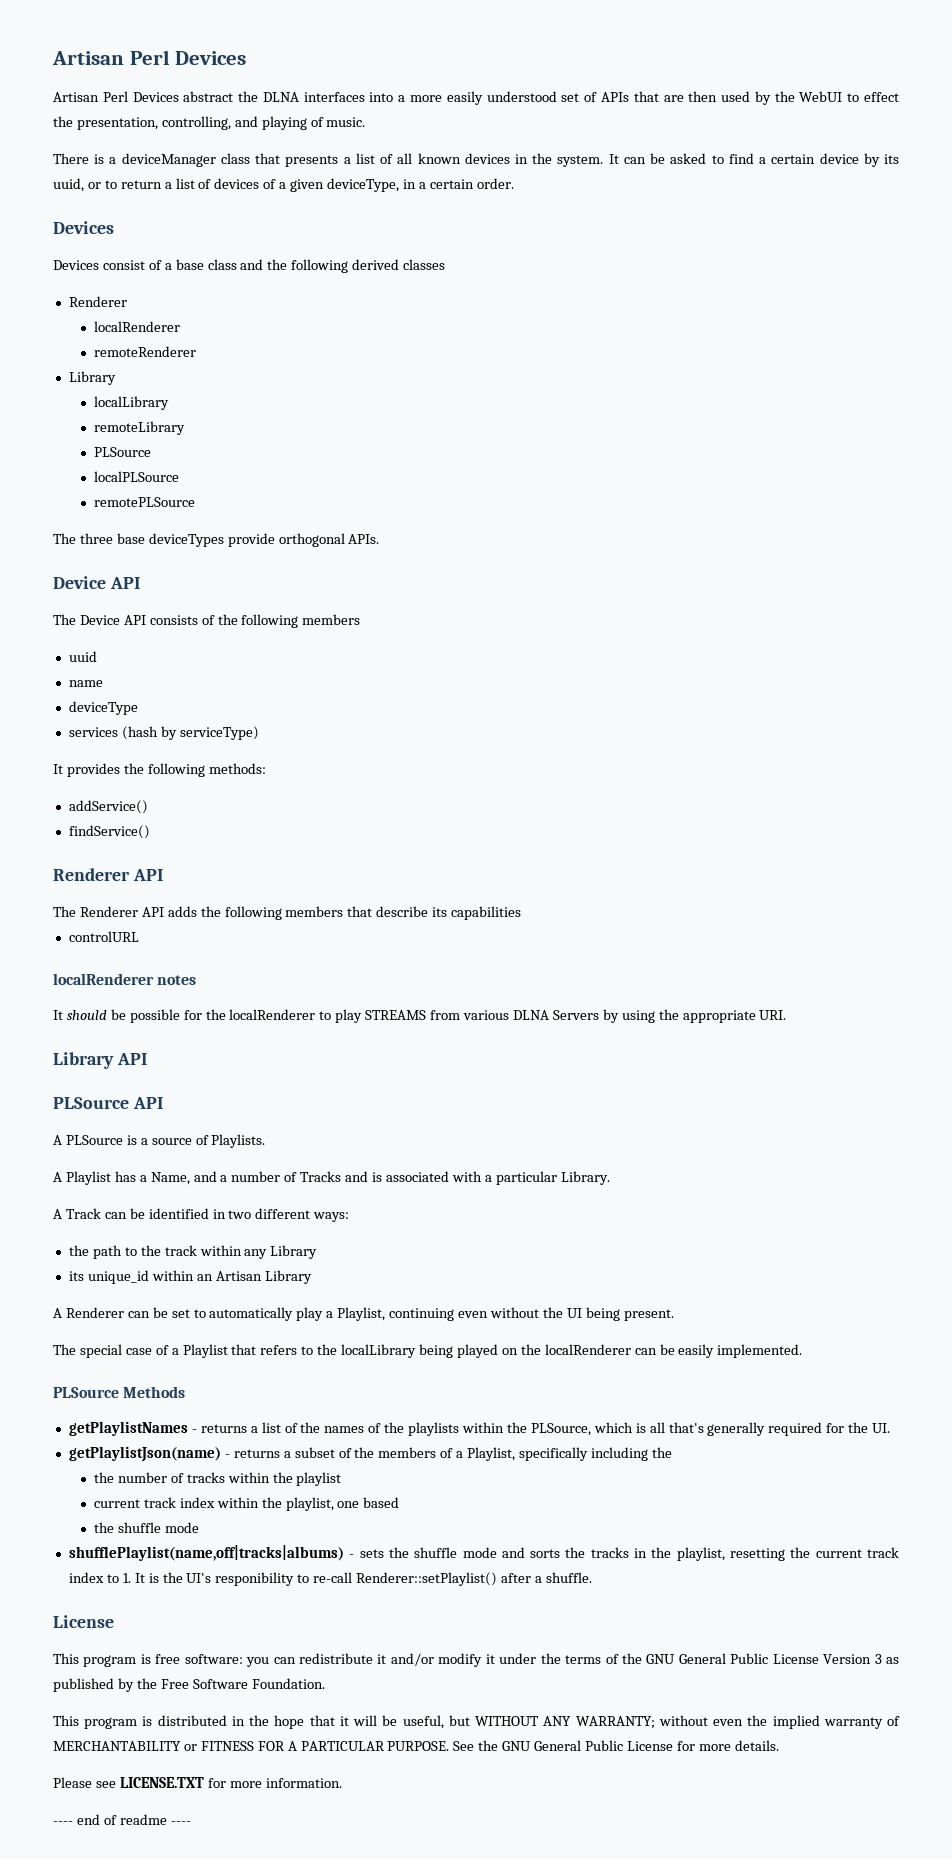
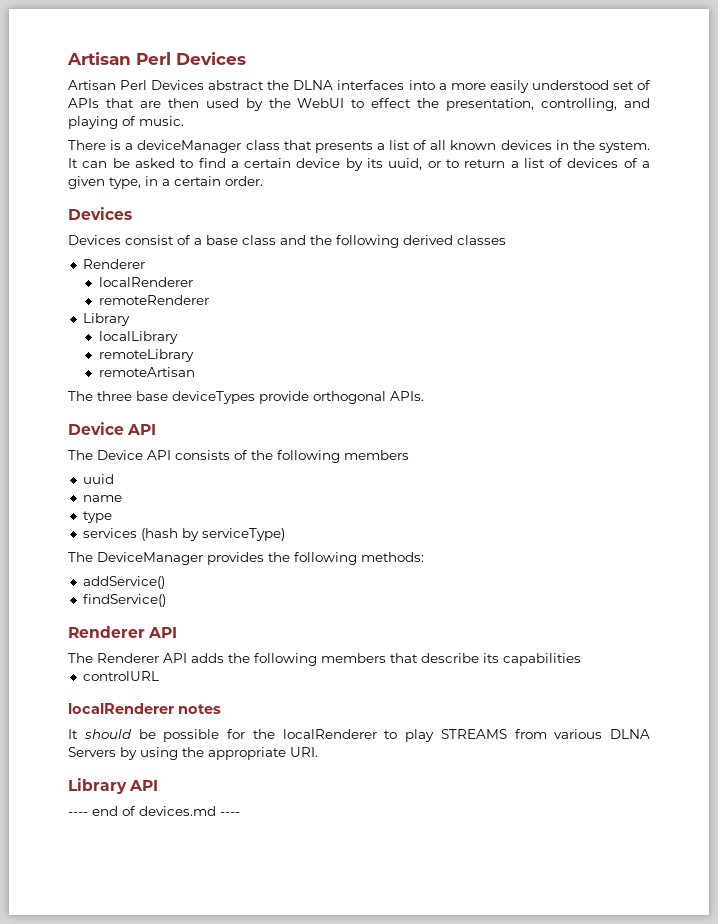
[327,178,400,192] deviceType, -> [109,177,141,189] type,
[93,447,151,457] [93,471,179,482] [93,497,195,507] PLSource // localPLSource // remotePLSource -> [98,367,195,377] remoteArtisan
[68,701,138,715] deviceType -> [82,511,112,523] type
[53,764,63,774] It -> [68,552,203,565] The DeviceManager
[53,1097,163,1109] [53,1134,266,1148] [53,1171,610,1185] [53,1208,350,1222] [68,1245,318,1259] [68,1270,312,1284] [53,1307,674,1321] [53,1344,803,1358] [53,1386,186,1398] [68,1421,891,1436] [68,1446,672,1462] [93,1472,342,1486] [93,1497,400,1511] [93,1522,199,1533] [68,1545,899,1561] [68,1572,592,1586] [53,1615,114,1628] [53,1653,899,1667] [53,1678,325,1692] [53,1715,900,1729] [53,1740,779,1751] [53,1777,342,1788] // PLSource API // A PLSource is a source of Playlists. // A Playlist has a Name, and a number of Tracks and is associated with a particular Library. // A Track can be identified in two different ways: // the path to the track within any Library // its unique_id within an Artisan Library // A Renderer can be set to automatically play a Playlist, continuing even without the UI being present. // The special case of a Playlist that refers to the localLibrary being played on the localRenderer can be easily implemented. // PLSource Methods // getPlaylistNames - returns a list of the names of the playlists within the PLSource, which is all that's generally required for the UI. // getPlaylistJson(name) - returns a subset of the members of a Playlist, specifically including the // the number of tracks within the playlist // current track index within the playlist, one based // the shuffle mode // shufflePlaylist(name,off|tracks|albums) - sets the shuffle mode and sorts the tracks in the playlist, resetting the current track index to 1. It is the UI's responibility to re-call Renderer::setPlaylist() after a shuffle. // License // This program is free software: you can redistribute it and/or modify it under the terms of the GNU General Public License Version 3 as published by the Free Software Foundation. // This program is distributed in the hope that it will be useful, but WITHOUT ANY WARRANTY; without even the implied warranty of MERCHANTABILITY or FITNESS FOR A PARTICULAR PURPOSE. See the GNU General Public License for more details. // Please see LICENSE.TXT for more information. -> (159, 785) none
[119,1814,167,1825] readme -> [139,806,216,816] devices.md

